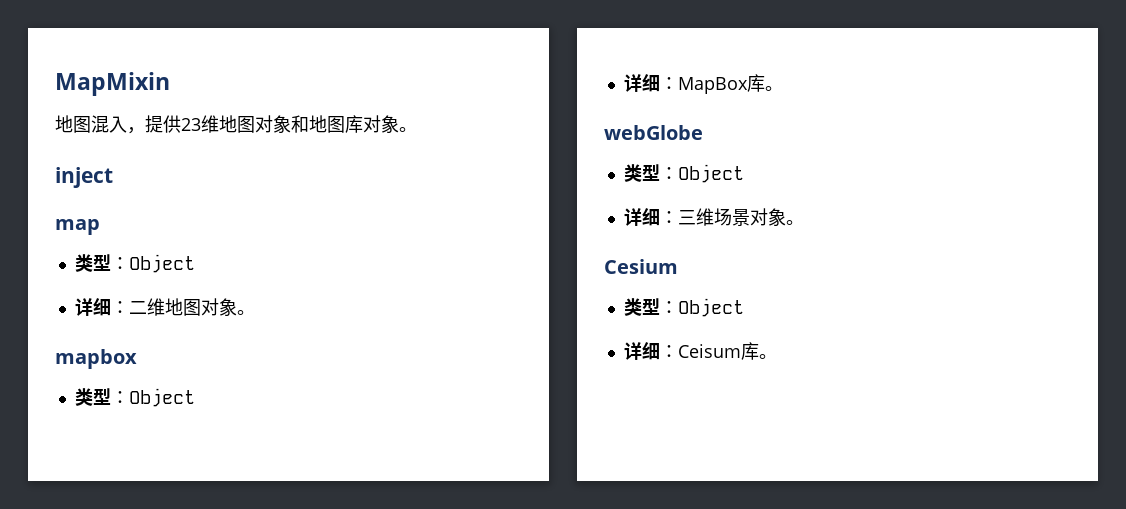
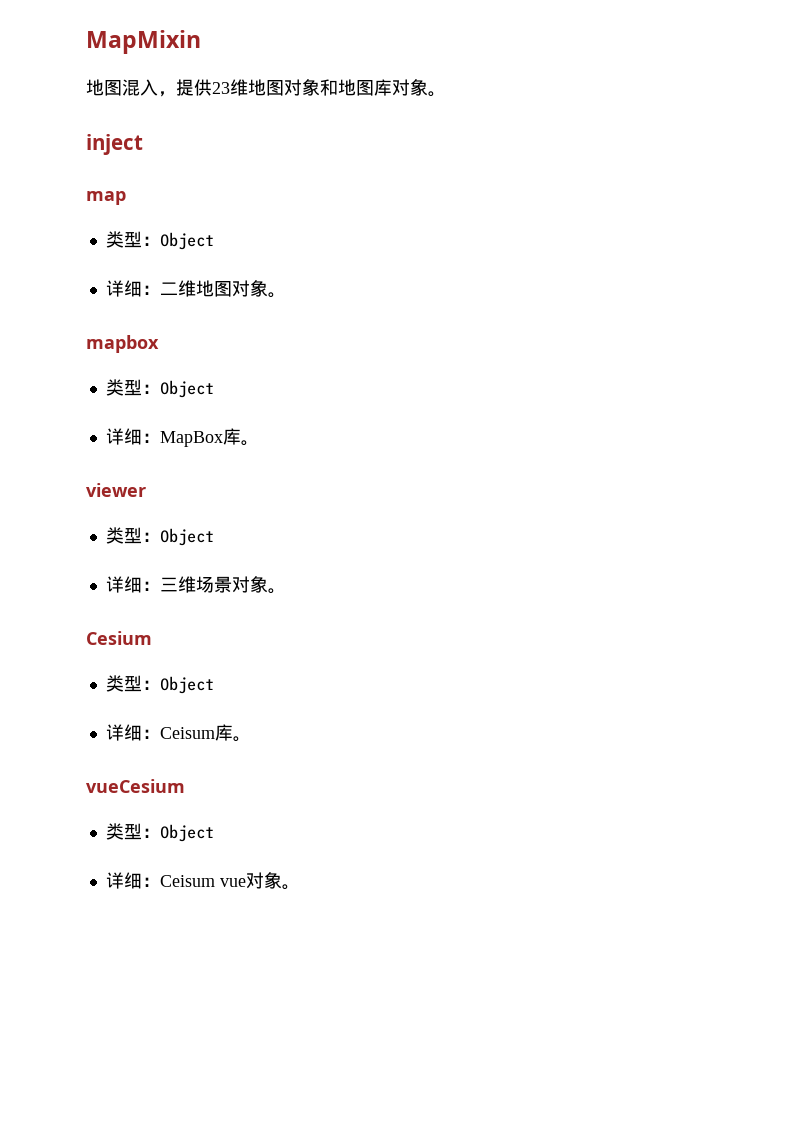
[604,125,703,140] webGlobe -> [86,483,146,497] viewer
(777, 356) none -> [86,779,185,793] [105,823,214,842] [105,872,300,890] // vueCesium // 类型：Object // 详细：Ceisum vue对象。

